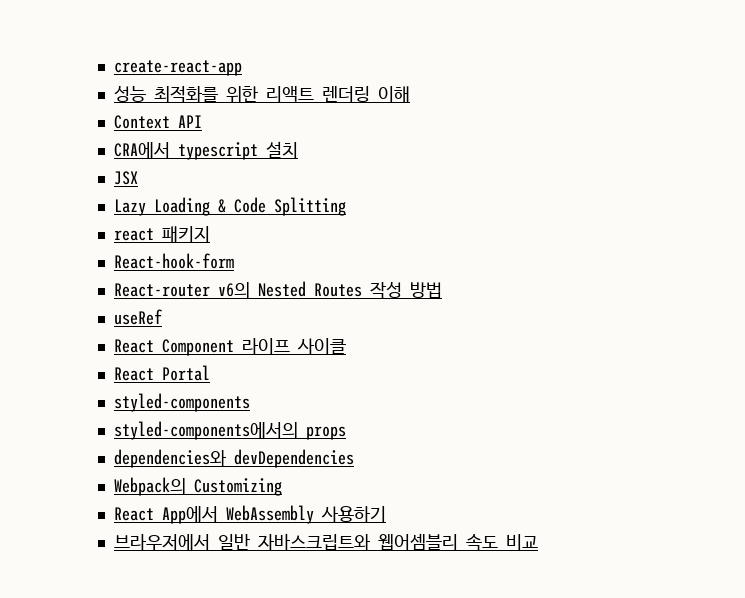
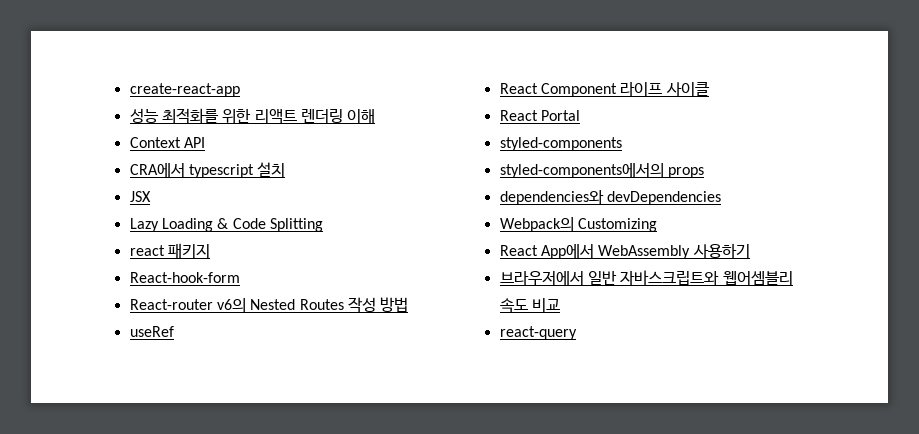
(538, 542) none -> [499,326,577,340] // react-query

